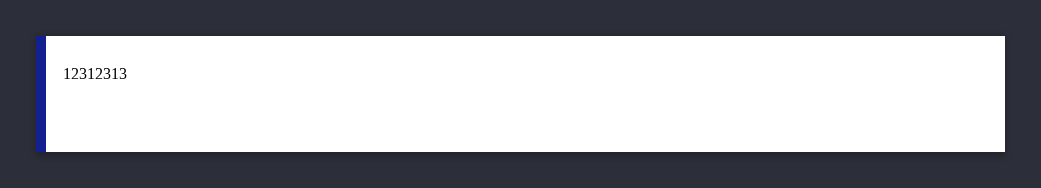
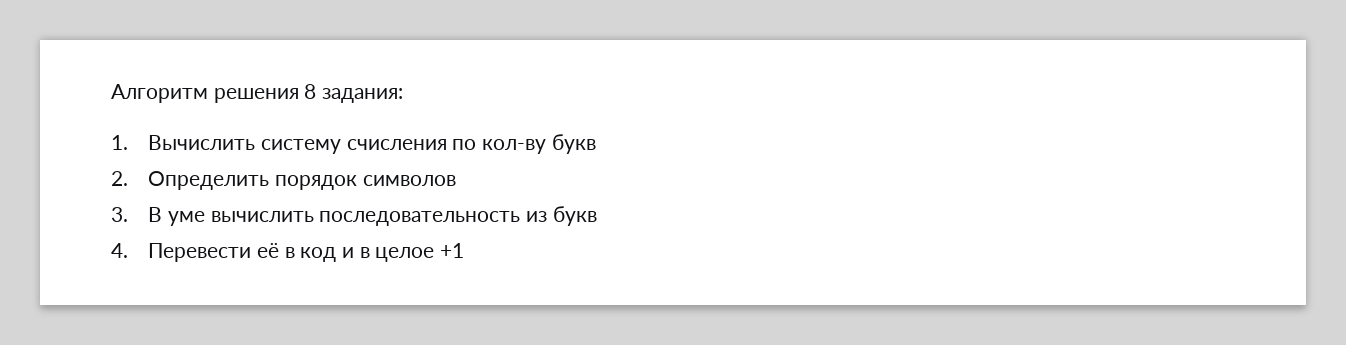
[63,68,127,79] 12312313 -> [111,84,404,103] [111,134,596,154] [111,171,456,190] [111,206,597,226] [111,243,464,262] Алгоритм решения 8 задания: // 1. Вычислить систему счисления по кол-ву букв // 2. Определить порядок символов // 3. В уме вычислить последовательность из букв // 4. Перевести её в код и в целое +1

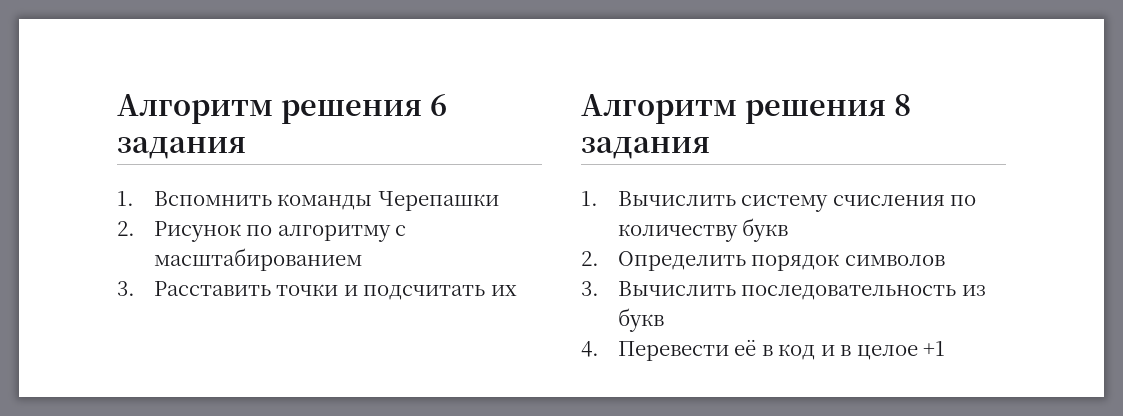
[111,84,404,103] Алгоритм решения 8 задания: -> [117,94,447,124] [117,137,246,159] [117,191,499,211] [117,221,407,242] [153,248,362,271] [117,281,517,300] [581,94,911,124] [581,137,710,159] Алгоритм решения 6 задания // 1. Вспомнить команды Черепашки // 2. Рисунок по алгоритму с масштабированием // 3. Расставить точки и подсчитать их // Алгоритм решения 8 задания
[481,139,546,154] кол-ву -> [617,224,738,242] количеству
[148,207,314,226] В уме вычислить -> [617,281,736,296] Вычислить

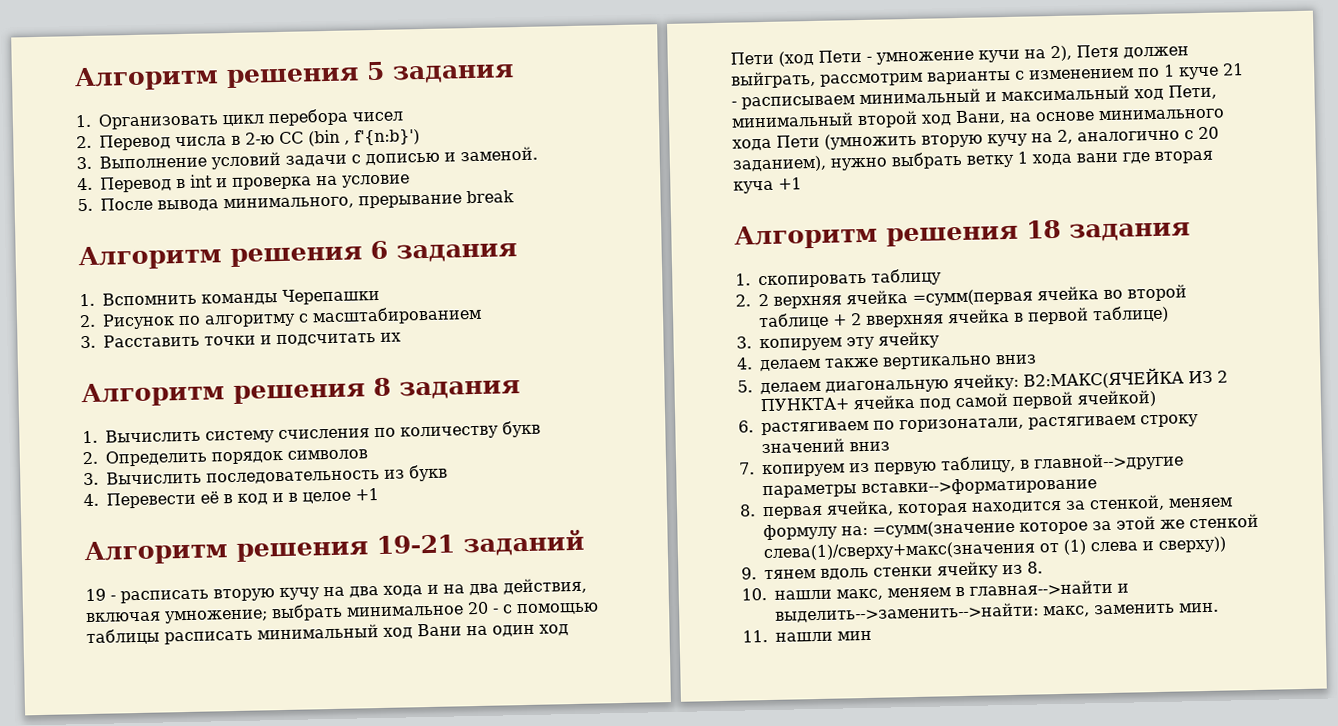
[117,94,422,124] Алгоритм решения -> [74,61,514,92] [75,108,403,130] [76,129,420,151] [76,146,538,170] [77,174,410,193] [77,190,514,212] [78,244,362,271] Алгоритм решения 5 задания // 1. Организовать цикл перебора чисел // 2. Перевод числа в 2-ю СС (bin , f'{n:b}') // 3. Выполнение условий задачи с дописью и заменой. // 4. Перевод в int и проверка на условие // 5. После вывода минимального, прерывание break // Алгоритм решения
(946, 348) none -> [84,529,585,566] [85,577,587,604] [86,601,599,624] [86,623,569,646] [730,44,1189,67] [731,63,1244,89] [731,84,1217,110] [731,108,1225,129] [732,126,1219,151] [732,150,1213,173] [733,177,802,194] [734,219,1190,250] [735,268,942,289] [735,284,1187,309] [759,305,1169,330] [736,331,940,352] [736,354,1037,372] [737,367,1228,395] [760,389,1156,412] [738,414,1199,436] [761,438,890,454] [739,452,1184,478] [762,476,1097,499] [739,494,1233,520] [763,513,1259,541] [763,536,1227,562] [741,561,1043,580] [741,579,1129,601] [775,602,1219,623] [742,630,872,643] // Алгоритм решения 19-21 заданий // 19 - расписать вторую кучу на два хода и на два действия, включая умножение; выбрать минимальное 20 - с помощью таблицы расписать минимальный ход Вани на один ход Пети (ход Пети - умножение кучи на 2), Петя должен выйграть, рассмотрим варианты с изменением по 1 куче 21 - расписываем минимальный и максимальный ход Пети, минимальный второй ход Вани, на основе минимального хода Пети (умножить вторую кучу на 2, аналогично с 20 заданием), нужно выбрать ветку 1 хода вани где вторая куча +1 // Алгоритм решения 18 задания // 1. скопировать таблицу // 2. 2 верхняя ячейка =сумм(первая ячейка во второй таблице + 2 вверхняя ячейка в первой таблице) // 3. копируем эту ячейку // 4. делаем также вертикально вниз // 5. делаем диагональную ячейку: B2:МАКС(ЯЧЕЙКА ИЗ 2 ПУНКТА+ ячейка под самой первой ячейкой) // 6. растягиваем по горизонатали, растягиваем строку значений вниз // 7. копируем из первую таблицу, в главной-->другие параметры вставки-->форматирование // 8. первая ячейка, которая находится за стенкой, меняем формулу на: =сумм(значение которое за этой же стенкой слева(1)/сверху+макс(значения от (1) слева и сверху)) // 9. тянем вдоль стенки ячейку из 8. // 10. нашли макс, меняем в главная-->найти и выделить-->заменить-->найти: макс, заменить мин. // 11. нашли мин

